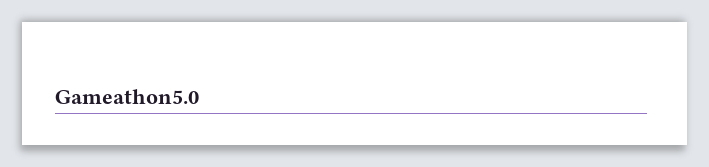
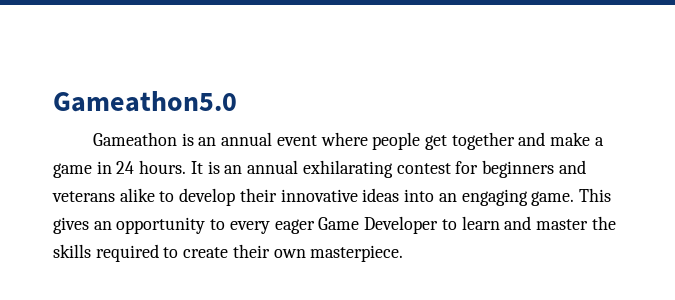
(199, 96) none -> [92,132,604,150] [53,160,586,178] [52,188,611,206] [53,216,616,234] [53,244,404,262] // Gameathon is an annual event where people get together and make a game in 24 hours. It is an annual exhilarating contest for beginners and veterans alike to develop their innovative ideas into an engaging game. This gives an opportunity to every eager Game Developer to learn and master the skills required to create their own masterpiece.

